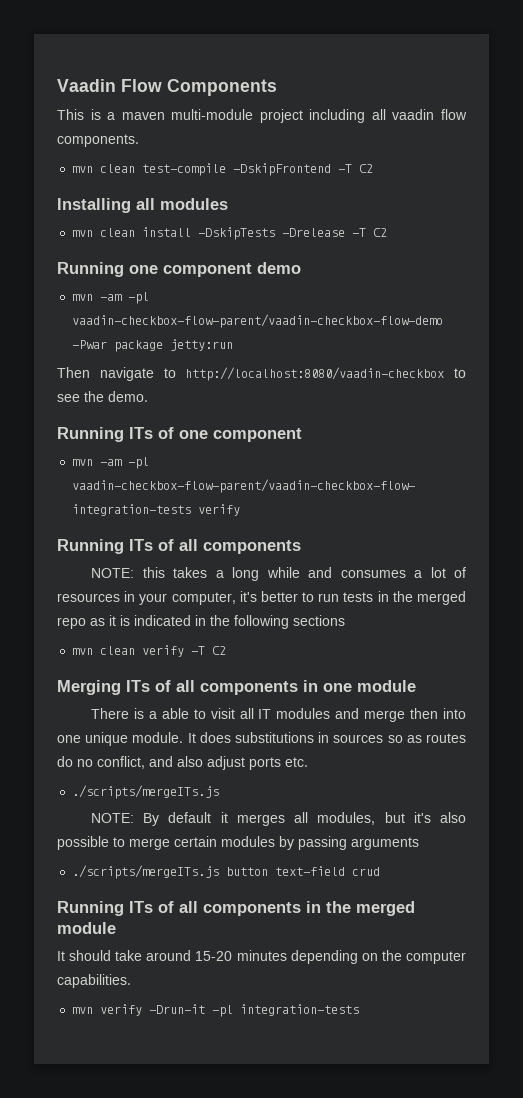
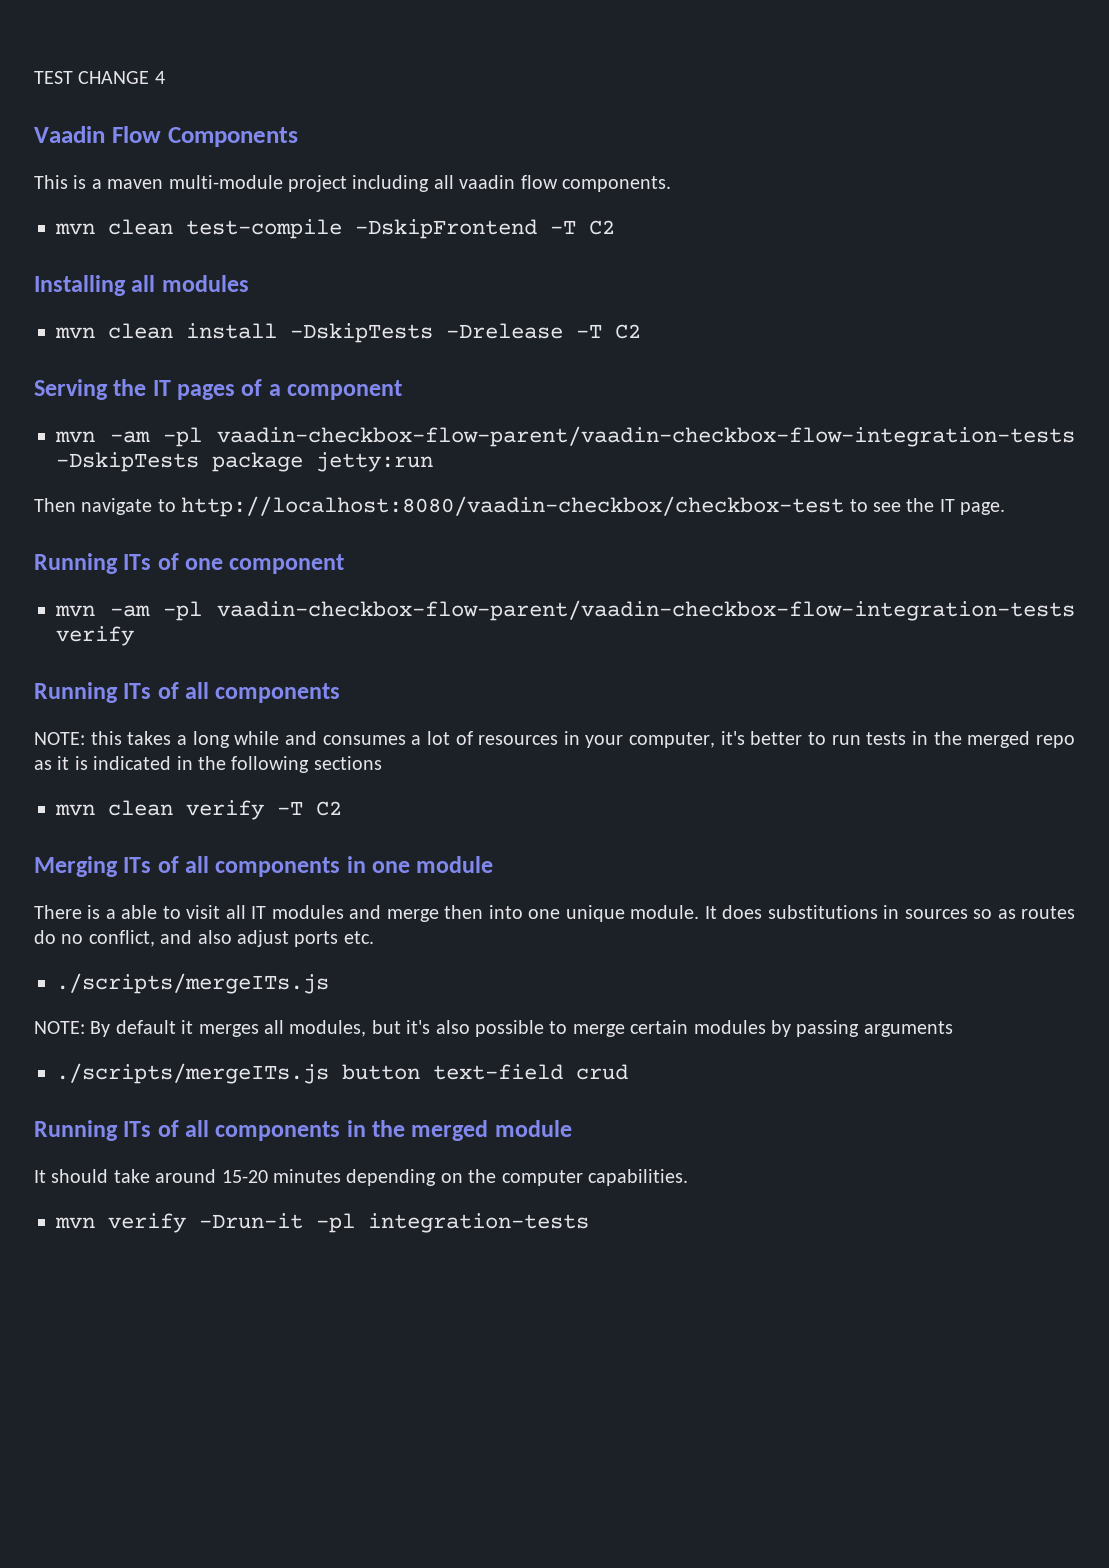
(57, 85) none -> [34,71,165,84] TEST CHANGE 4 //
[57,262,301,277] [72,292,150,304] [72,314,444,328] [72,340,108,349] Running one component demo // mvn -am -pl vaadin-checkbox-flow-parent/vaadin-checkbox-flow-demo -Pwar -> [34,379,403,400] [55,426,1075,447] [56,452,199,472] Serving the IT pages of a component // mvn -am -pl vaadin-checkbox-flow-parent/vaadin-checkbox-flow-integration-tests -DskipTests
[185,367,445,381] http://localhost:8080/vaadin-checkbox -> [181,496,845,517] http://localhost:8080/vaadin-checkbox/checkbox-test
[108,391,148,402] demo. -> [939,499,1006,515] IT page.

